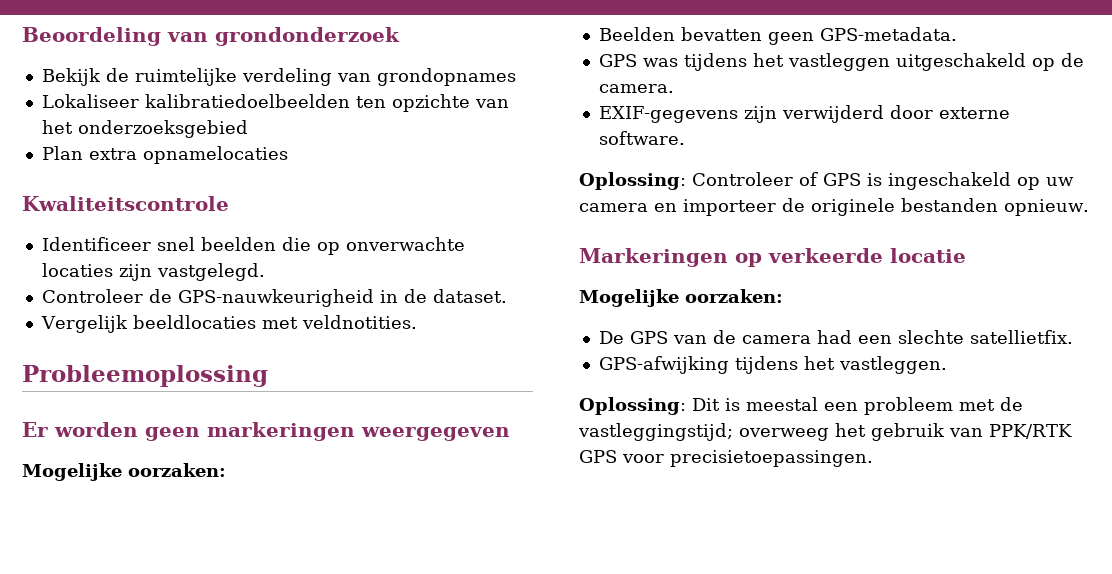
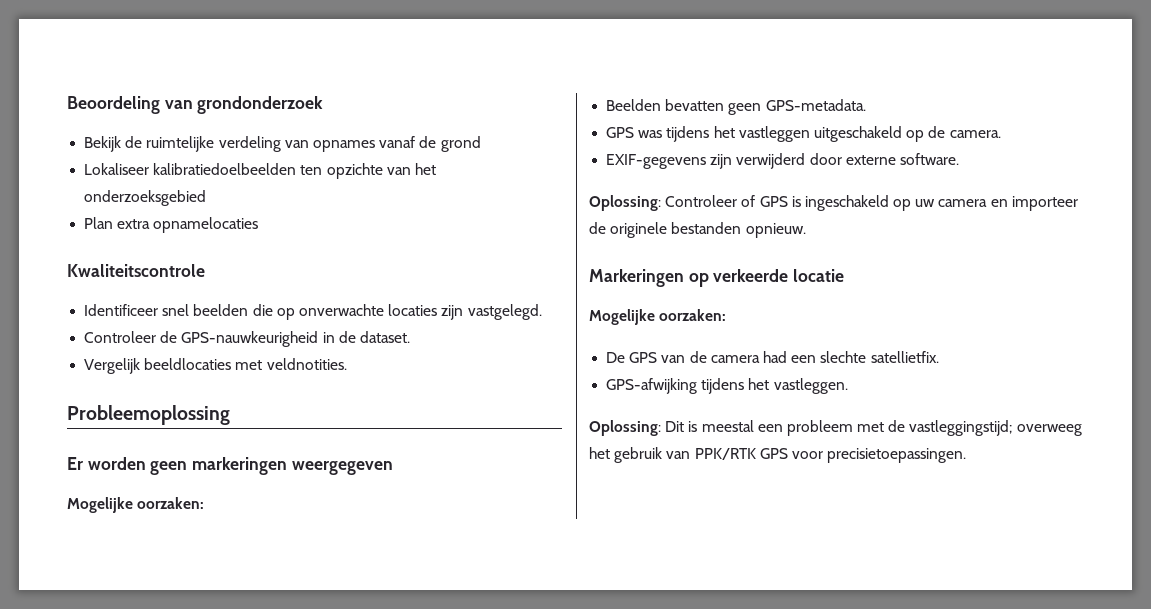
[376,68,516,86] grondopnames -> [312,136,481,152] opnames vanaf de grond

